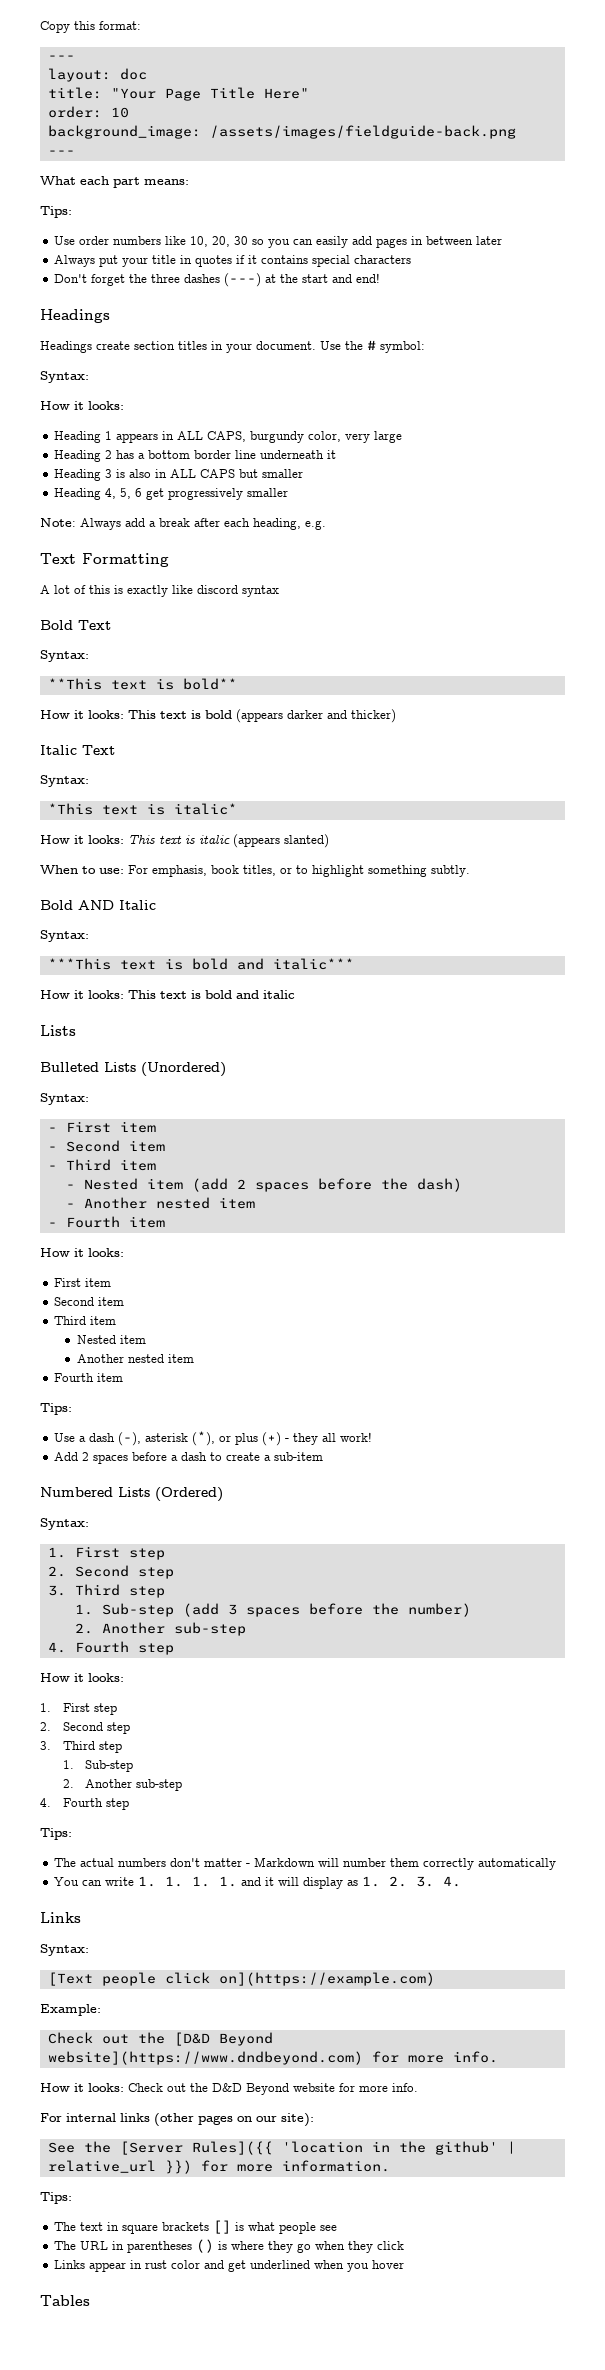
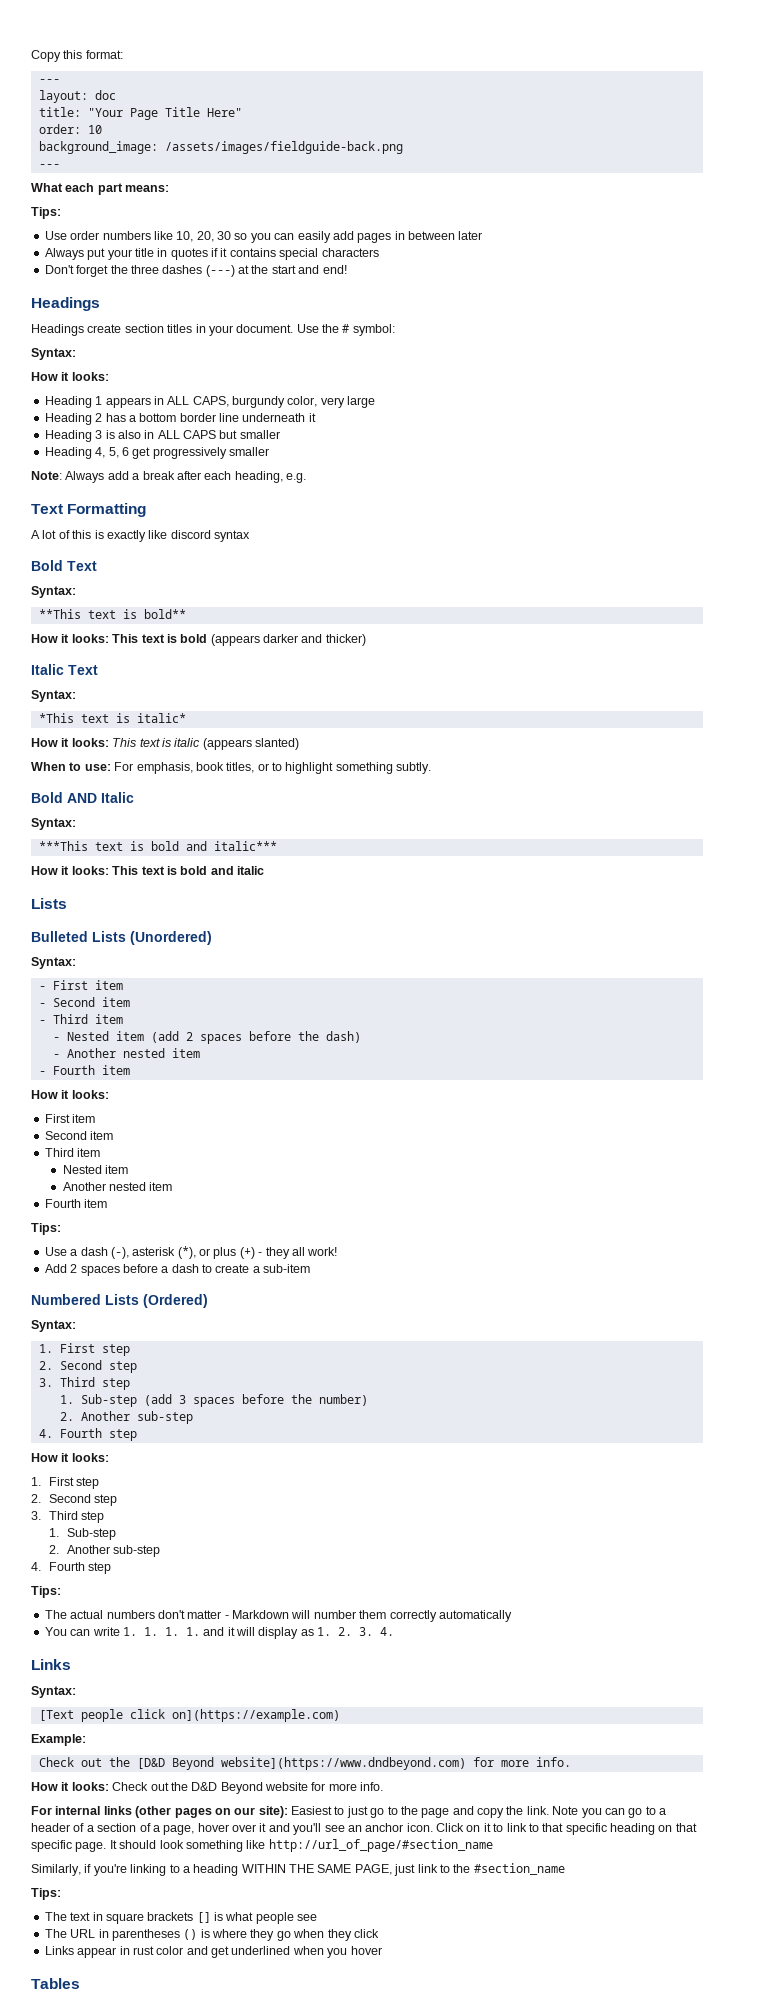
[47,2141,516,2155] [47,2160,390,2174] // See the [Server Rules]({{ 'location in the github' | relative_url }}) for more information. -> [291,1806,666,1818] [31,1823,697,1835] [31,1839,493,1852] [31,1863,565,1876] Easiest to just go to the page and copy the link. Note you can go to a header of a section of a page, hover over it and you'll see an anchor icon. Click on it to link to that specific heading on that specific page. It should look something like http://url_of_page/#section_name // Similarly, if you're linking to a heading WITHIN THE SAME PAGE, just link to the #section_name

